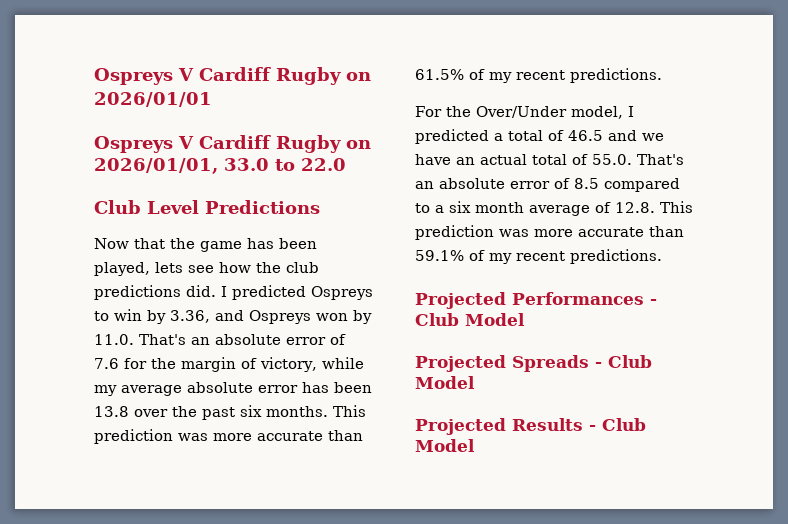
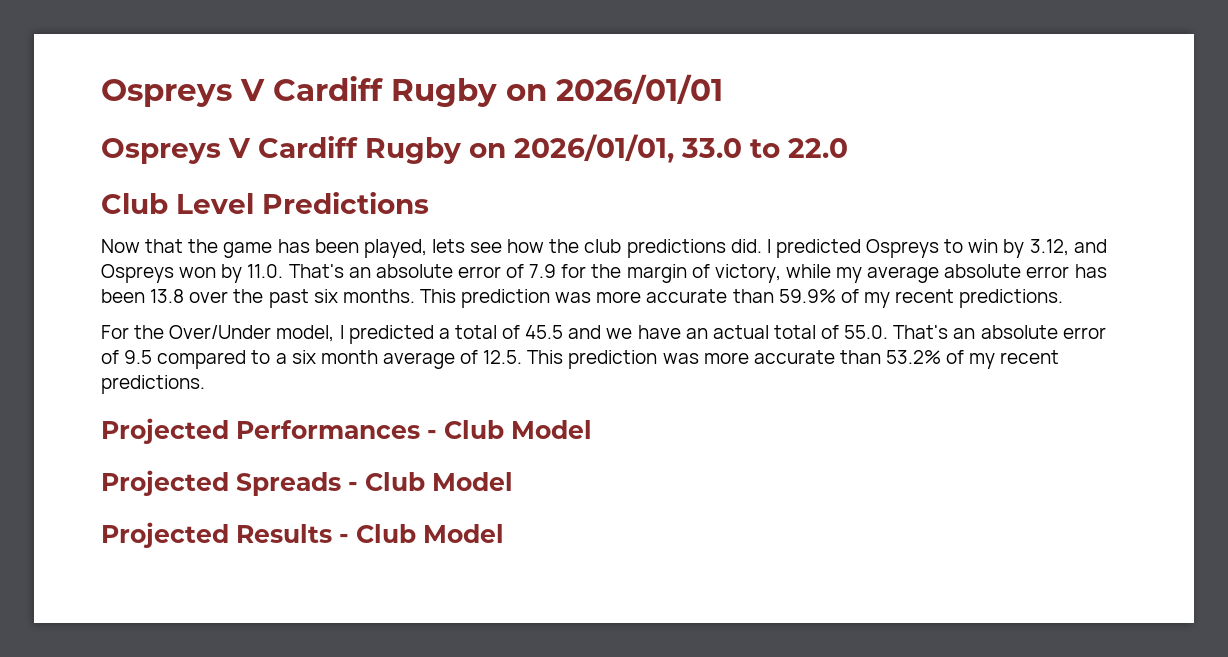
[170,310,210,323] 3.36, -> [1029,239,1069,256] 3.12,
[94,358,119,369] 7.6 -> [529,264,557,278] 7.9
[415,69,464,80] 61.5% -> [778,289,836,303] 59.9%
[568,130,603,141] 46.5 -> [525,325,564,339] 45.5
[574,178,599,189] 8.5 -> [124,350,153,364] 9.5
[615,201,693,213] [415,225,684,240] [415,250,464,261] 12.8. This prediction was more accurate than 59.1% -> [483,350,942,369] 12.5. This prediction was more accurate than 53.2%

